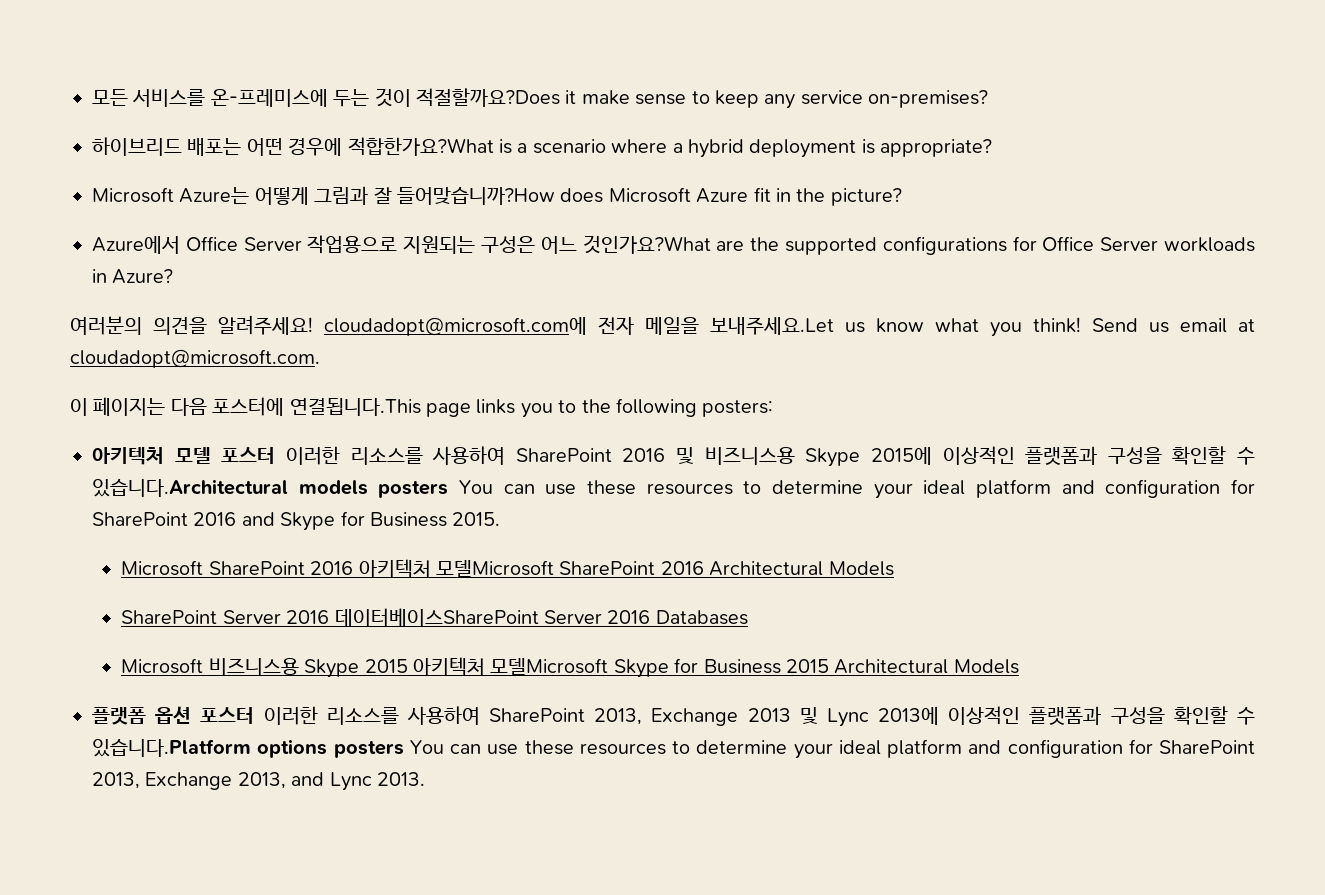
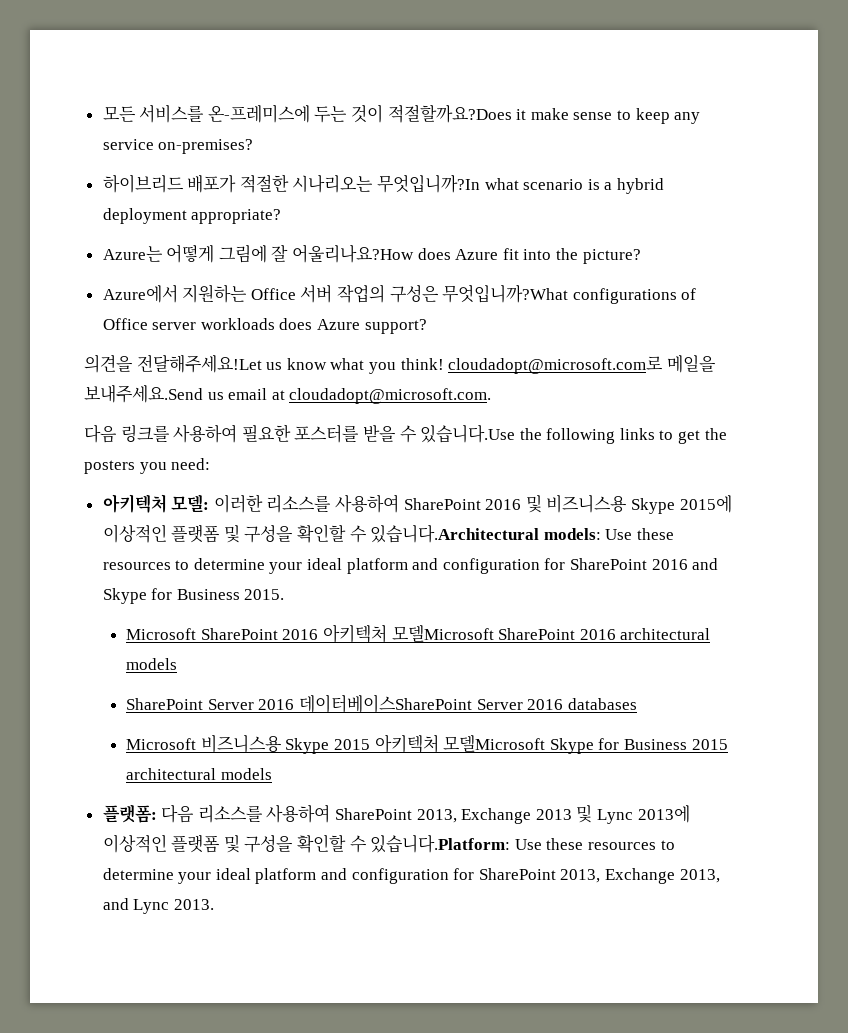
[187,137,668,156] 배포는 어떤 경우에 적합한가요?What is a scenario where -> [187,174,600,193] 배포가 적절한 시나리오는 무엇입니까?In what scenario is
[861,139,875,154] is -> (187, 216) none
[92,187,174,203] Microsoft -> (282, 216) none
[314,186,691,205] 그림과 잘 들어맞습니까?How does Microsoft -> [218,244,451,263] 그림에 잘 어울리나요?How does
[775,188,791,202] in -> [523,249,552,260] into
[185,235,1255,255] [92,269,174,284] [70,315,834,336] Office Server 작업용으로 지원되는 구성은 어느 것인가요?What are the supported configurations for Office Server workloads in Azure? // 여러분의 의견을 알려주세요! cloudadopt@microsoft.com에 전자 메일을 보내주세요.Let -> [182,284,697,304] [102,318,427,334] [84,354,262,373] 지원하는 Office 서버 작업의 구성은 무엇입니까?What configurations of Office server workloads does Azure support? // 의견을 전달해주세요!Let
[1092,318,1138,332] Send -> [448,355,716,374] [84,384,203,403] cloudadopt@microsoft.com로 메일을 보내주세요.Send
[70,397,774,418] [92,447,276,465] 이 페이지는 다음 포스터에 연결됩니다.This page links you to the following posters: // 아키텍처 모델 포스터 -> [84,424,727,444] [84,458,211,474] [102,494,210,513] 다음 링크를 사용하여 필요한 포스터를 받을 수 있습니다.Use the following links to get the posters you need: // 아키텍처 모델:
[1025,446,1098,465] 플랫폼과 -> [171,524,240,543] 플랫폼 및
[298,480,577,498] models posters You can use -> [543,528,633,540] models: Use
[709,561,894,576] Architectural Models -> [620,628,711,640] [126,658,178,670] architectural models
[655,610,748,625] Databases -> [567,698,637,710] databases
[834,659,1019,674] [92,706,318,725] Architectural Models // 플랫폼 옵션 포스터 이러한 -> [126,768,272,780] [102,804,195,823] architectural models // 플랫폼: 다음
[1029,706,1255,725] [92,739,519,758] 플랫폼과 구성을 확인할 수 있습니다.Platform options posters You can use -> [171,834,542,853] 플랫폼 및 구성을 확인할 수 있습니다.Platform: Use

